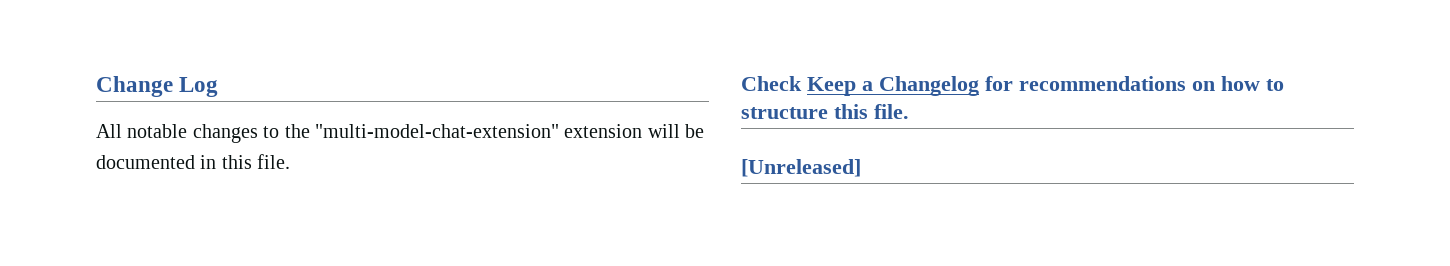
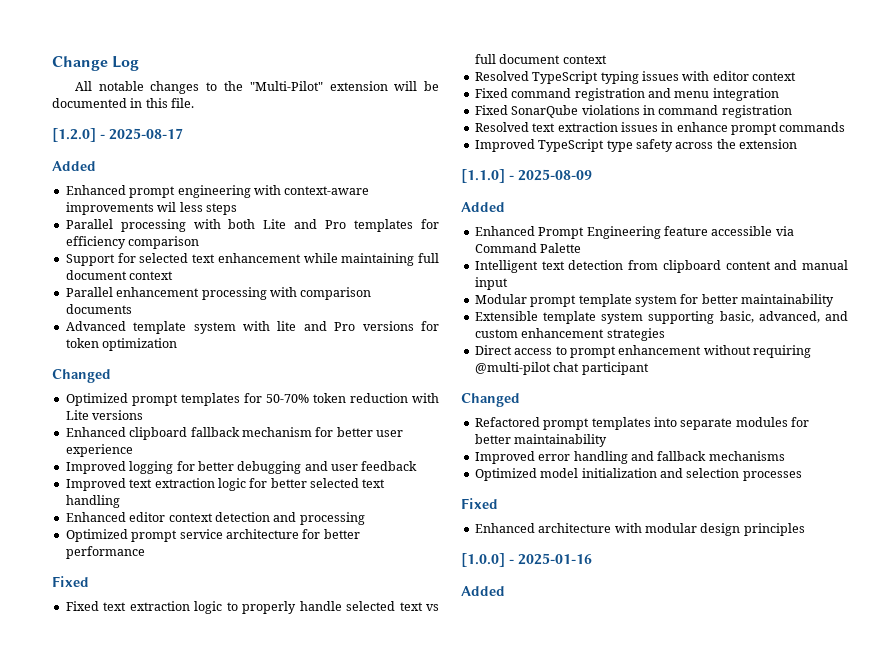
[315,124,559,138] "multi-model-chat-extension" -> [249,81,323,91] "Multi-Pilot"
[741,76,1284,96] [741,104,909,119] [741,159,861,177] Check Keep a Changelog for recommendations on how to structure this file. // [Unreleased] -> [52,128,184,142] [52,161,96,171] [65,185,370,198] [65,202,237,215] [65,219,439,232] [65,236,200,249] [65,253,439,266] [65,270,174,280] [65,287,372,300] [65,304,132,314] [65,321,439,334] [65,338,178,351] [52,369,111,383] [65,393,439,406] [65,410,144,420] [65,427,403,440] [65,444,133,457] [65,461,418,474] [65,478,386,491] [65,495,120,508] [65,512,365,525] [65,529,360,542] [65,546,145,559] [52,576,89,587] [65,601,440,614] [474,54,607,64] [474,71,796,84] [474,88,779,101] [474,105,792,118] [474,122,846,135] [474,139,797,152] [461,169,593,183] [461,202,505,212] [474,226,794,239] [474,243,582,253] [474,260,848,273] [474,277,508,290] [474,294,834,307] [474,311,848,324] [474,328,665,341] [474,345,811,358] [474,362,649,375] [461,393,520,407] [474,417,809,430] [474,434,608,447] [474,451,785,464] [474,468,802,481] [461,498,498,509] [474,523,805,536] [461,553,593,567] [461,586,505,596] [1.2.0] - 2025-08-17 // Added // Enhanced prompt engineering with context-aware improvements wil less steps // Parallel processing with both Lite and Pro templates for efficiency comparison // Support for selected text enhancement while maintaining full document context // Parallel enhancement processing with comparison documents // Advanced template system with lite and Pro versions for token optimization // Changed // Optimized prompt templates for 50-70% token reduction with Lite versions // Enhanced clipboard fallback mechanism for better user experience // Improved logging for better debugging and user feedback // Improved text extraction logic for better selected text handling // Enhanced editor context detection and processing // Optimized prompt service architecture for better performance // Fixed // Fixed text extraction logic to properly handle selected text vs full document context // Resolved TypeScript typing issues with editor context // Fixed command registration and menu integration // Fixed SonarQube violations in command registration // Resolved text extraction issues in enhance prompt commands // Improved TypeScript type safety across the extension // [1.1.0] - 2025-08-09 // Added // Enhanced Prompt Engineering feature accessible via Command Palette // Intelligent text detection from clipboard content and manual input // Modular prompt template system for better maintainability // Extensible template system supporting basic, advanced, and custom enhancement strategies // Direct access to prompt enhancement without requiring @multi-pilot chat participant // Changed // Refactored prompt templates into separate modules for better maintainability // Improved error handling and fallback mechanisms // Optimized model initialization and selection processes // Fixed // Enhanced architecture with modular design principles // [1.0.0] - 2025-01-16 // Added

